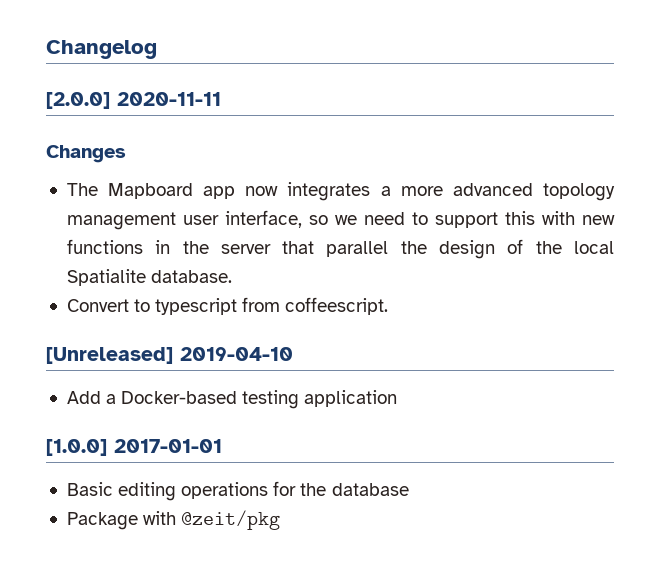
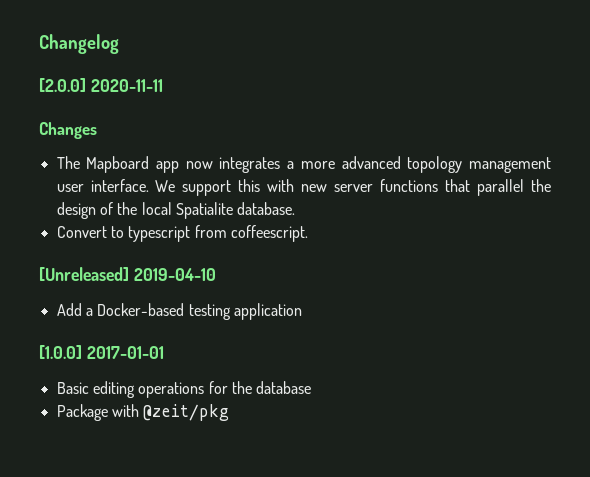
[224,210,615,228] [66,239,271,254] interface, so we need to support this with new functions in the server -> [90,179,439,196] interface. We support this with new server functions

